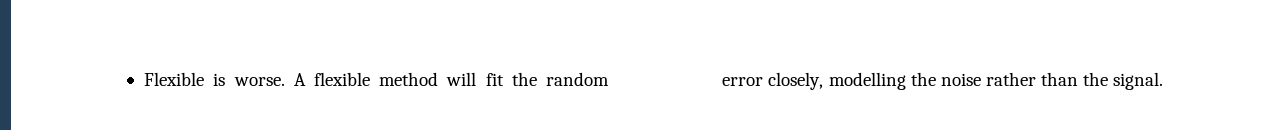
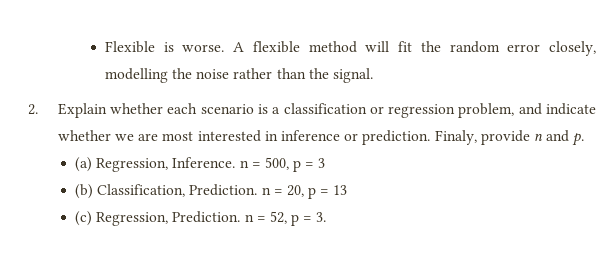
(1164, 81) none -> [28,103,597,118] [57,130,585,146] [74,157,326,172] [74,184,348,199] [74,211,327,226] // 2. Explain whether each scenario is a classification or regression problem, and indicate whether we are most interested in inference or prediction. Finaly, provide n and p. // (a) Regression, Inference. n = 500, p = 3 // (b) Classification, Prediction. n = 20, p = 13 // (c) Regression, Prediction. n = 52, p = 3.

